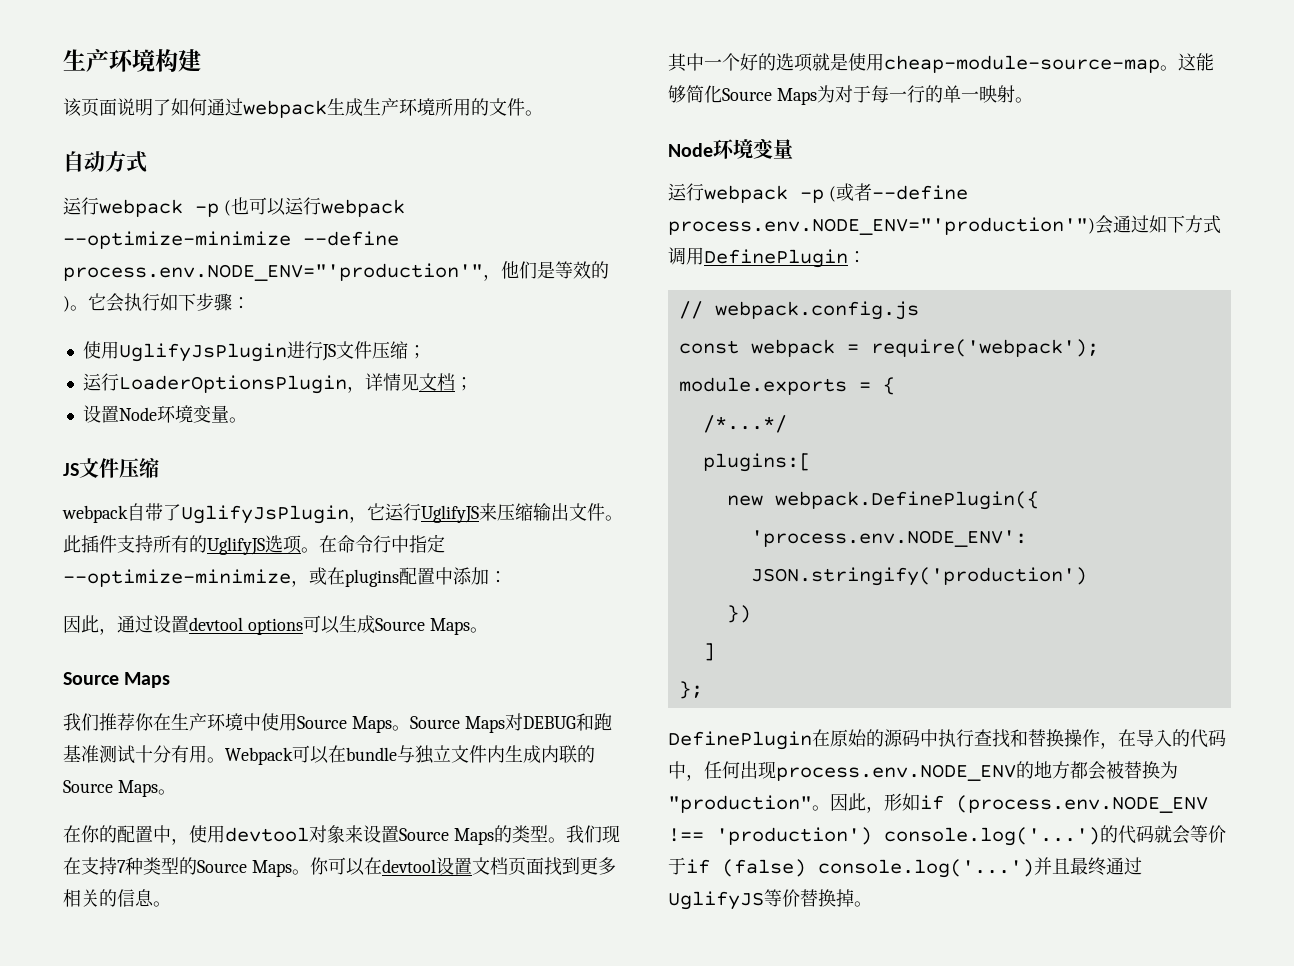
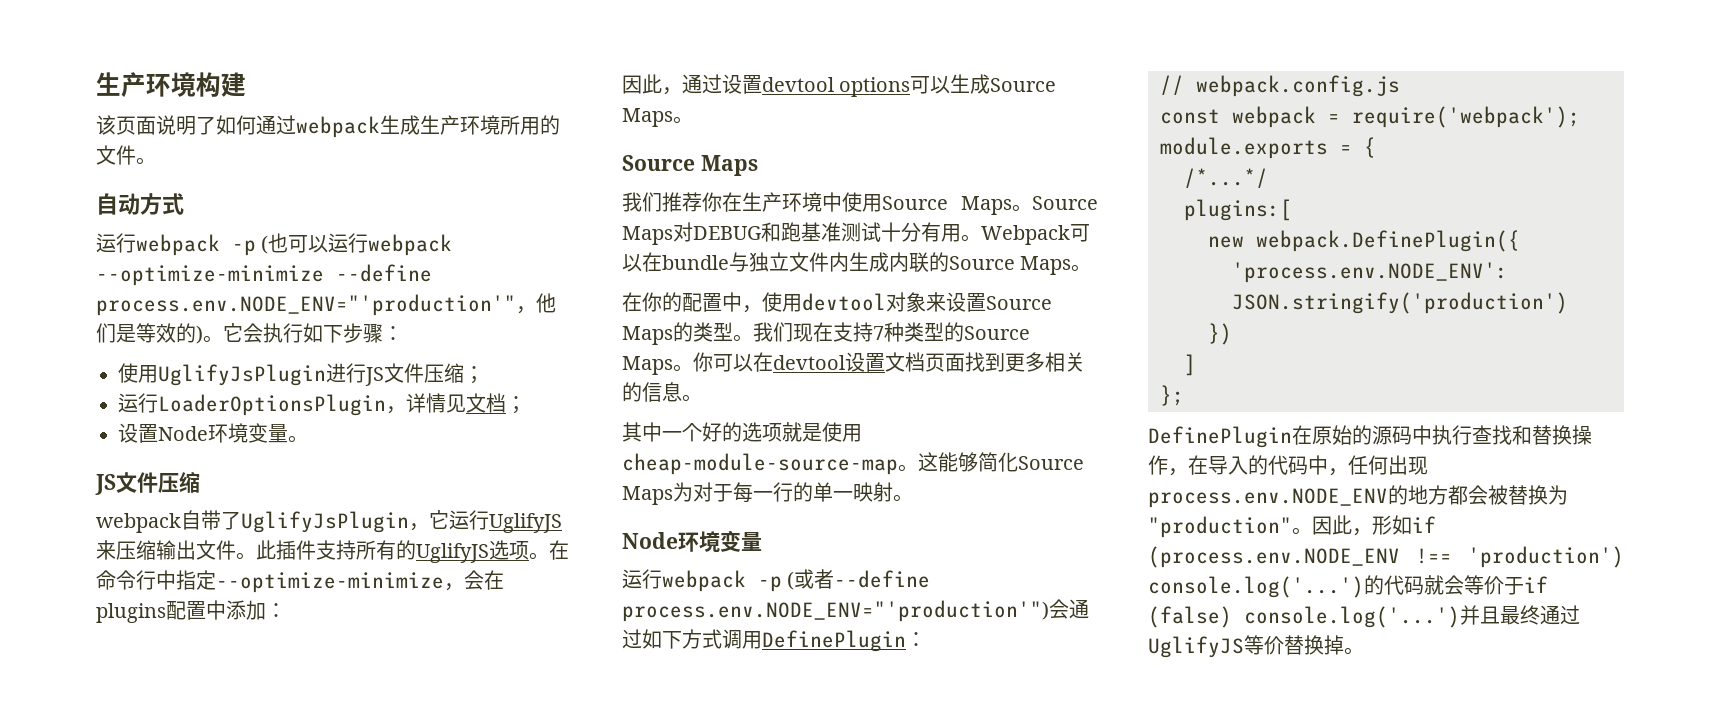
[309,567,327,585] 或 -> [464,570,484,590] 会

